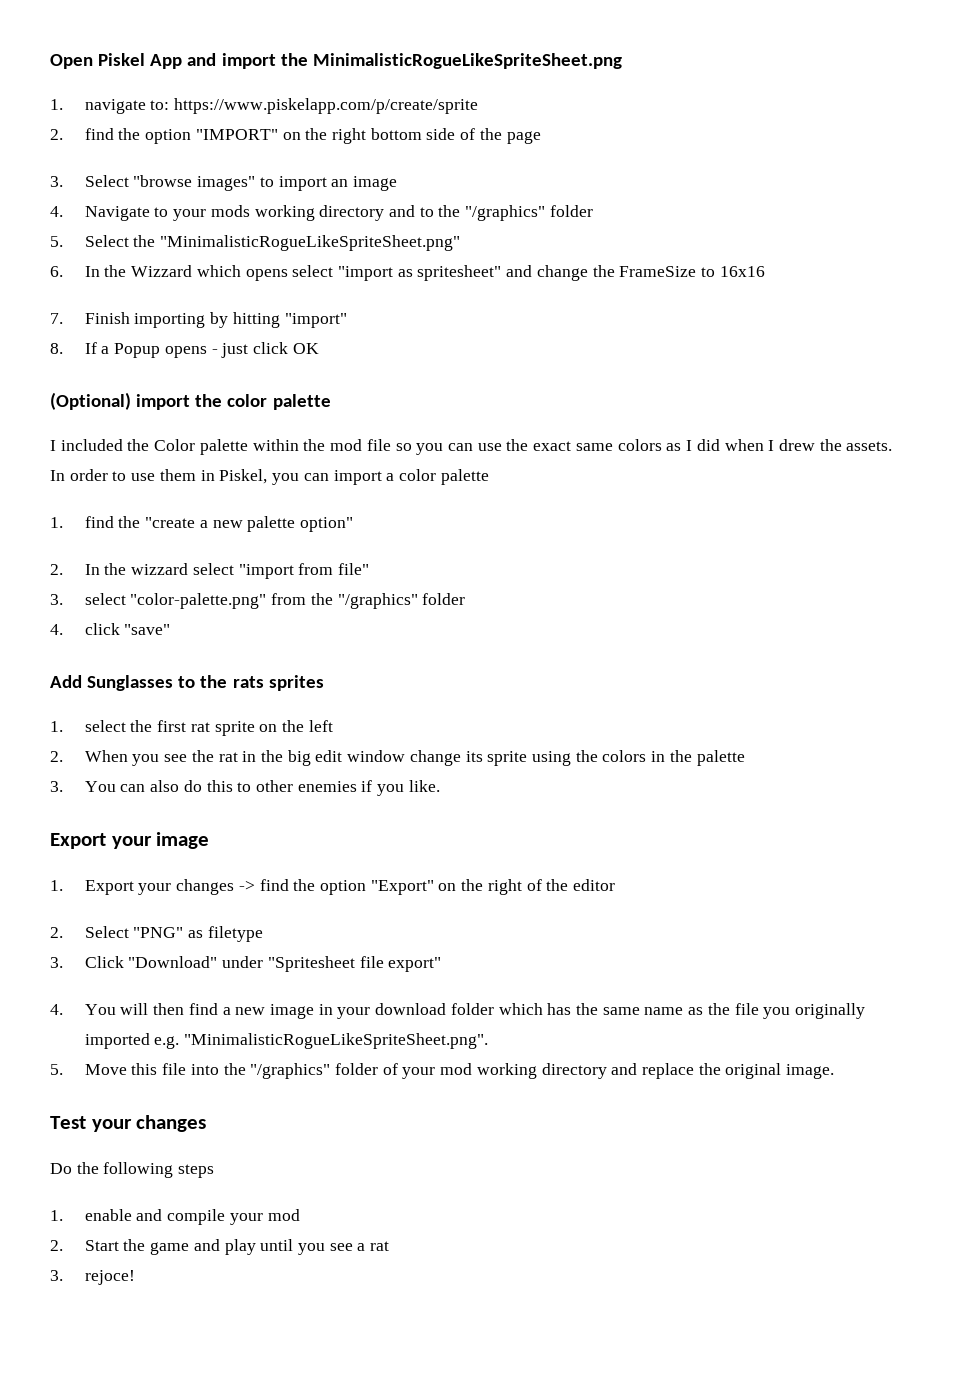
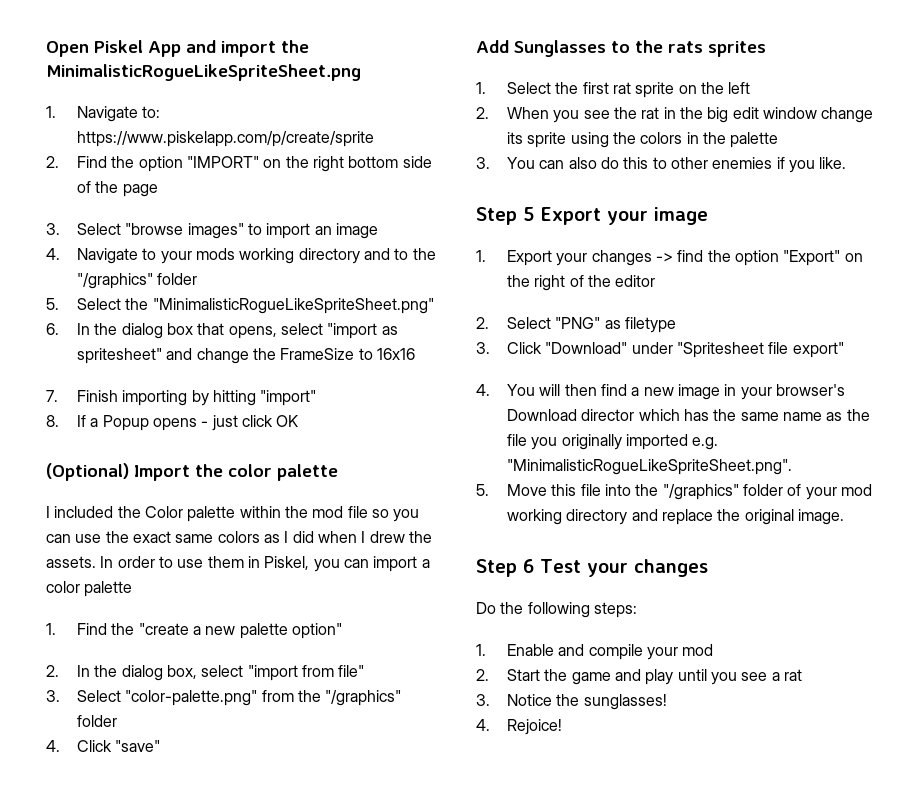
[84,99,146,114] navigate -> [77,106,139,122] Navigate
[84,128,114,140] find -> [77,156,108,168] Find
[131,265,288,281] Wizzard which opens -> [121,323,277,339] dialog box that opens,
[136,394,191,410] import -> [134,465,190,481] Import
[84,516,114,528] find -> [77,623,108,635] Find
[131,563,189,575] wizzard -> [121,665,198,681] dialog box,
[84,593,126,605] select -> [77,690,122,702] Select
[84,623,120,635] click -> [77,740,113,752] Click
[84,720,126,732] select -> [507,82,552,94] Select
(440, 786) none -> [476,207,535,225] Step 5
[375,1003,494,1015] download folder -> [776,384,846,396] [507,409,635,421] browser's Download director
(835, 1071) none -> [476,559,534,577] Step 6
[178,1164,215,1178] [50,1209,132,1221] steps // 1. enable -> [593,602,637,618] [476,644,555,656] steps: // 1. Enable
[84,1270,135,1285] rejoce! -> [507,694,667,710] [476,719,563,735] Notice the sunglasses! // 4. Rejoice!

